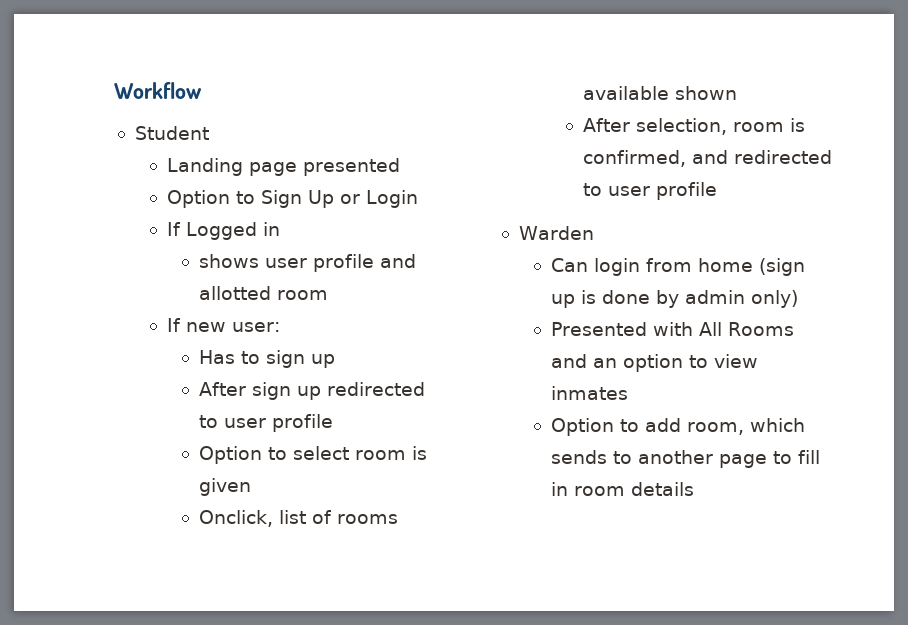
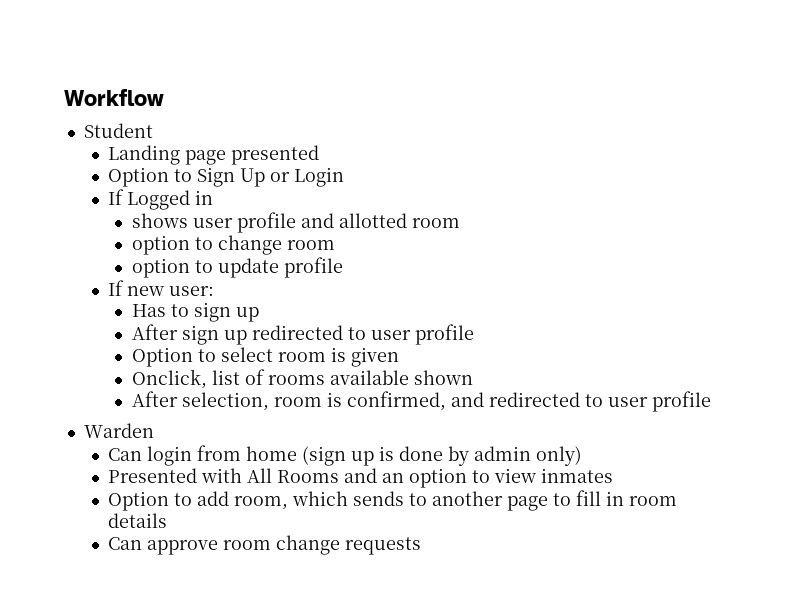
(328, 295) none -> [131,235,335,255] [131,257,343,278] // option to change room // option to update profile
(694, 489) none -> [107,535,421,555] // Can approve room change requests

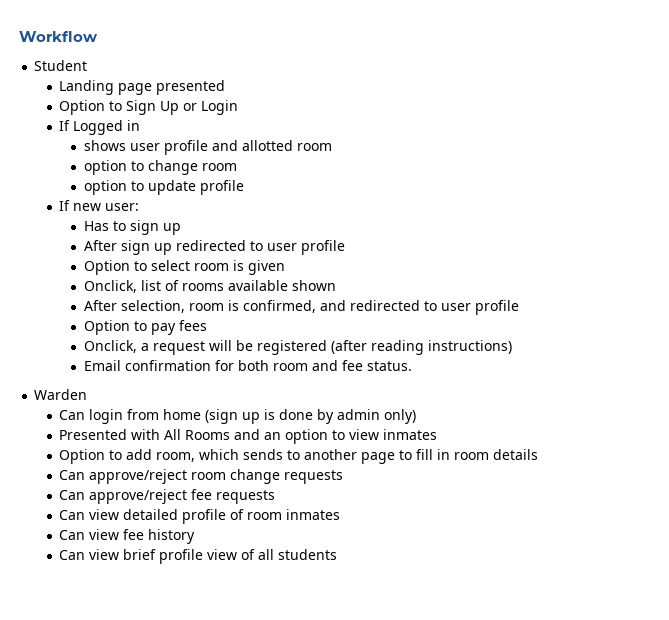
(711, 401) none -> [84,320,208,335] [84,340,513,355] [84,360,413,371] // Option to pay fees // Onclick, a request will be registered (after reading instructions) // Email confirmation for both room and fee status.
[146,540,218,555] approve -> [89,469,188,484] approve/reject
(421, 546) none -> [59,489,276,504] [59,509,341,524] [59,529,196,544] [59,549,338,564] // Can approve/reject fee requests // Can view detailed profile of room inmates // Can view fee history // Can view brief profile view of all students

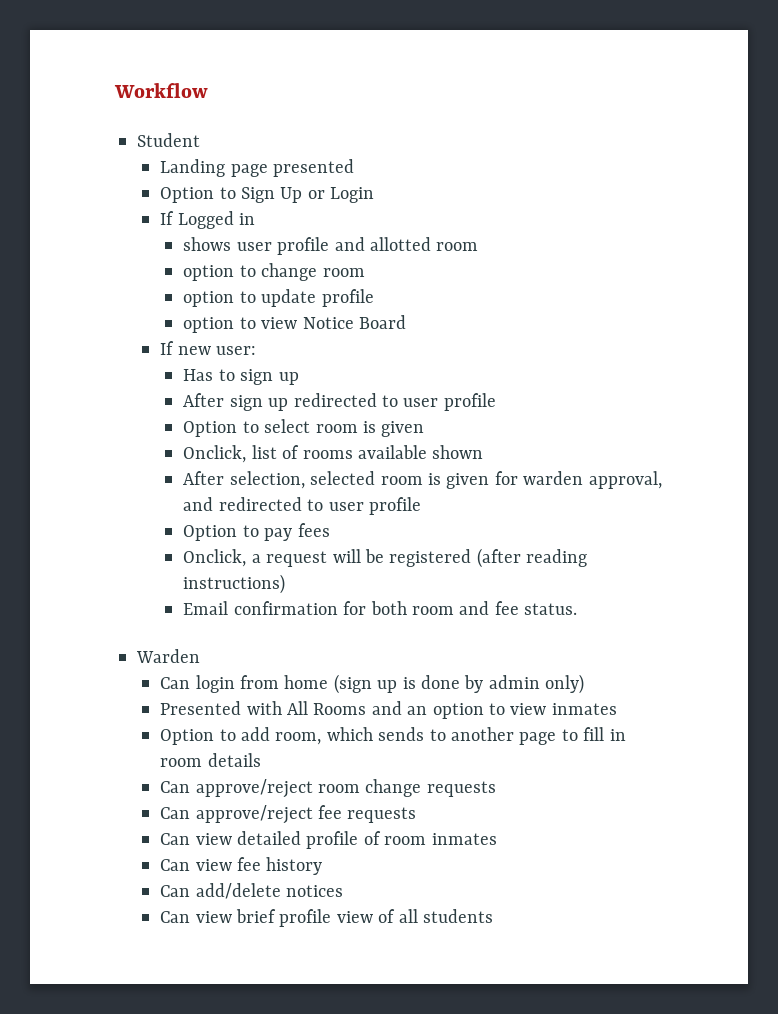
(245, 187) none -> [183,315,407,333] // option to view Notice Board
[189,300,317,313] room is confirmed, -> [310,471,662,489] selected room is given for warden approval,
(196, 536) none -> [160,883,344,899] // Can add/delete notices

